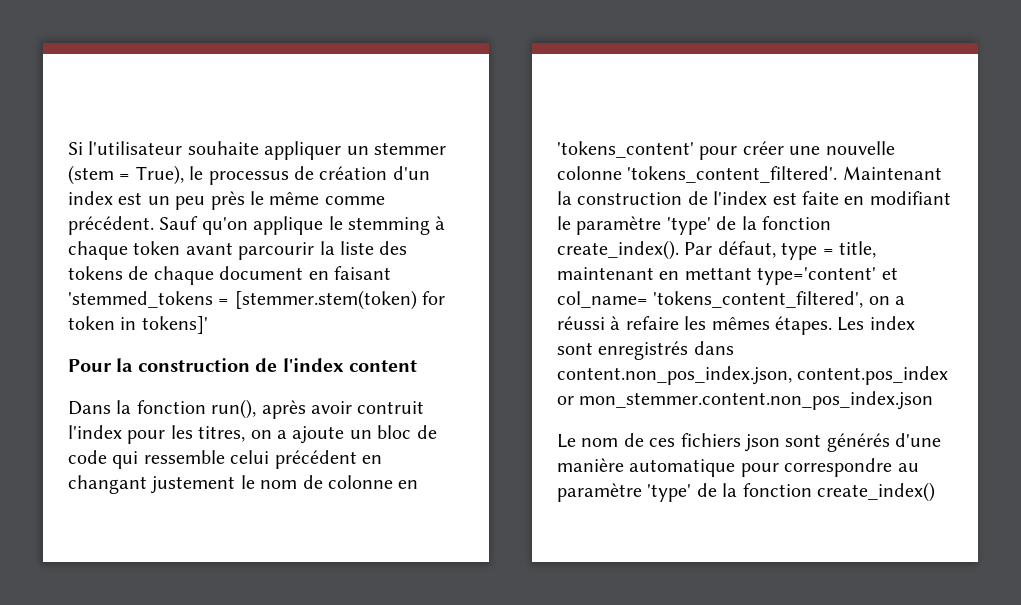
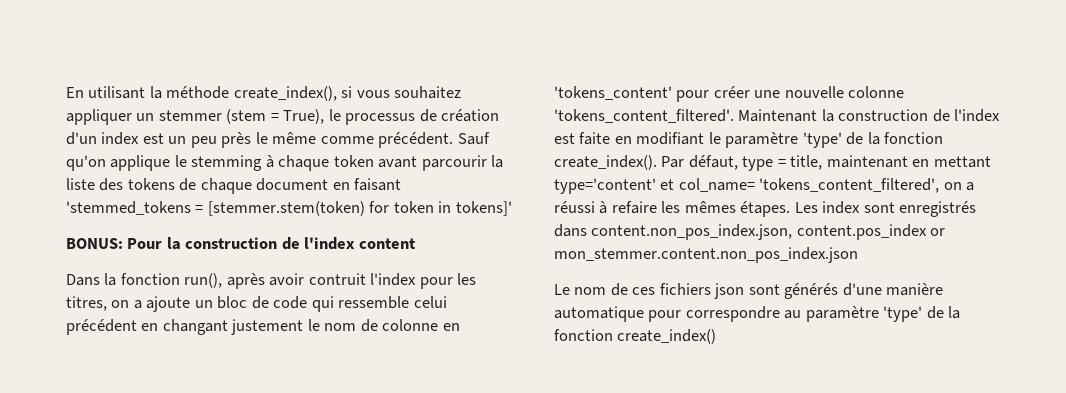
[68,141,259,155] Si l'utilisateur souhaite -> [66,86,462,101] En utilisant la méthode create_index(), si vous souhaitez
(208, 325) none -> [66,238,123,249] BONUS:

